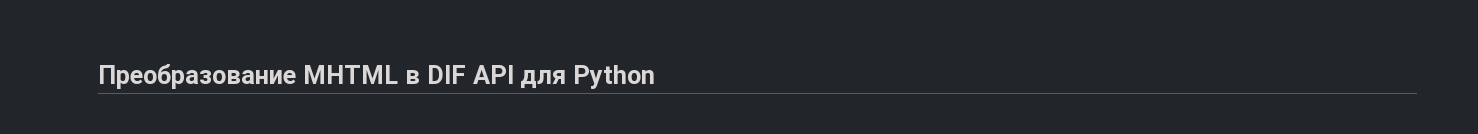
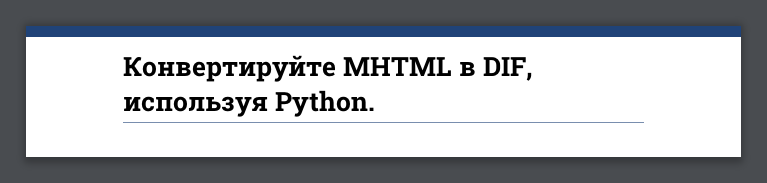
[98,64,296,89] Преобразование -> [123,55,336,82] Конвертируйте
[426,65,656,89] DIF API для Python -> [483,57,534,81] [123,90,376,117] DIF, используя Python.

